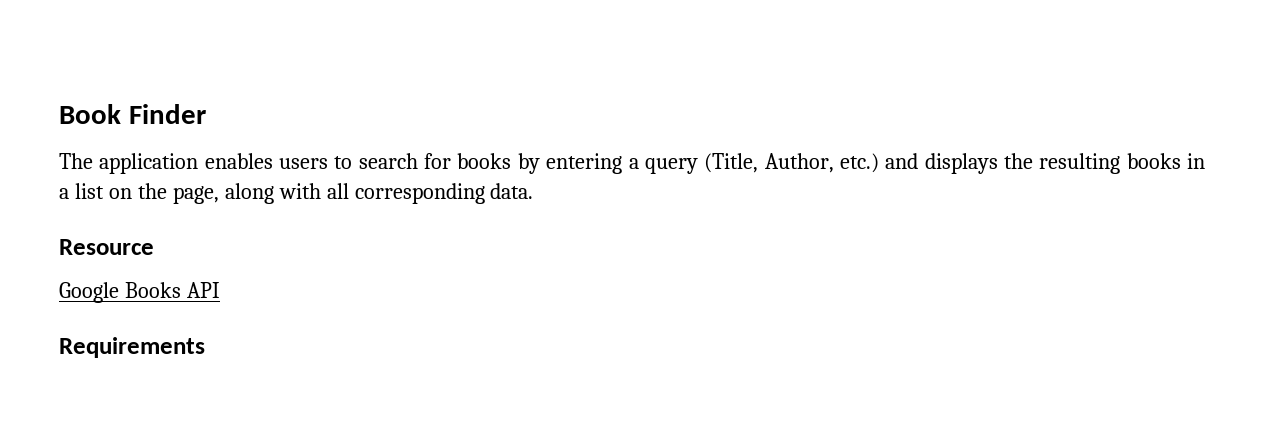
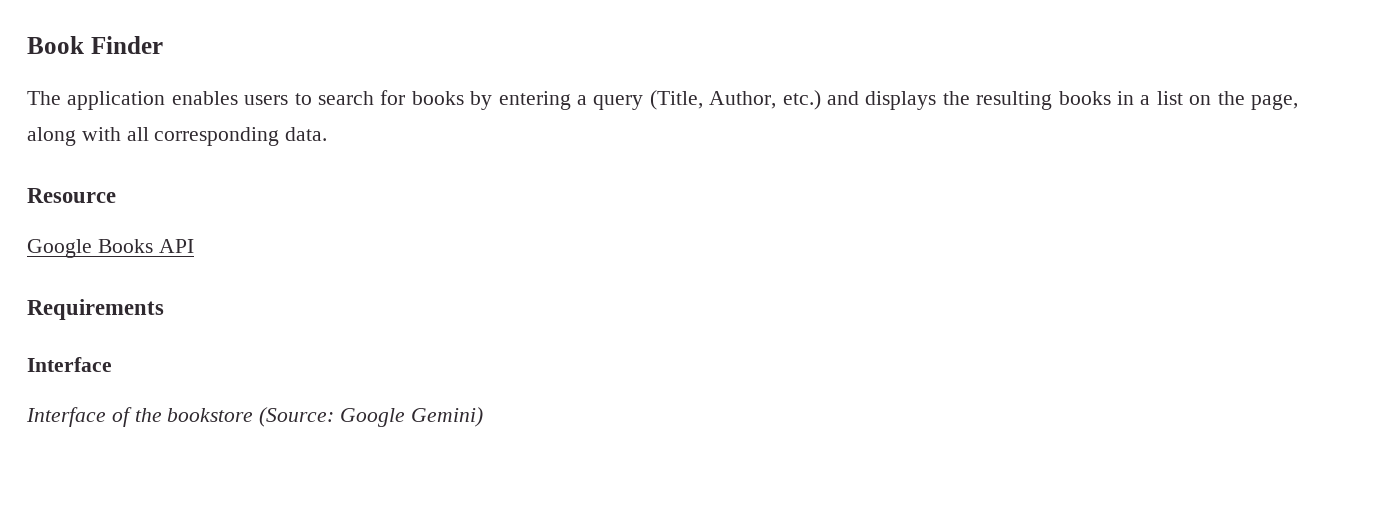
(205, 347) none -> [27,357,112,372] [26,407,483,427] // Interface // Interface of the bookstore (Source: Google Gemini)

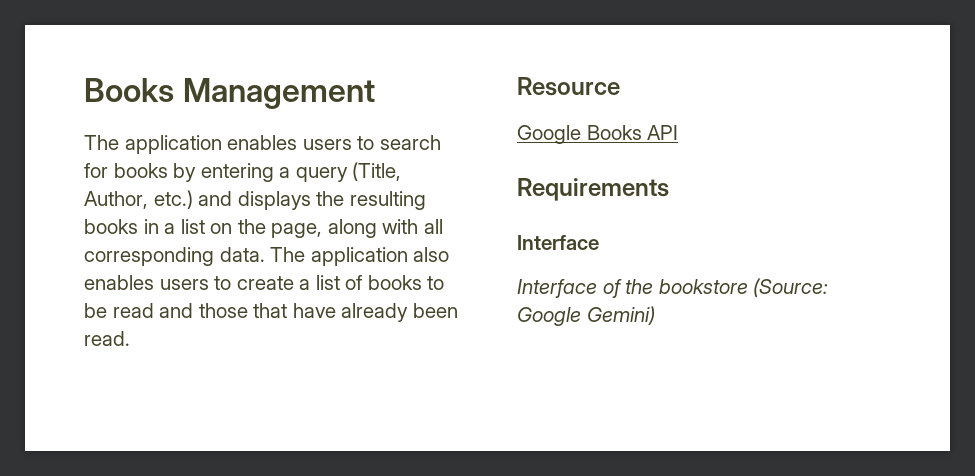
[27,36,163,54] Book Finder -> [84,78,375,109] Books Management
(328, 134) none -> [270,247,450,266] [84,275,445,290] [84,303,458,322] [84,331,130,346] The application also enables users to create a list of books to be read and those that have already been read.

